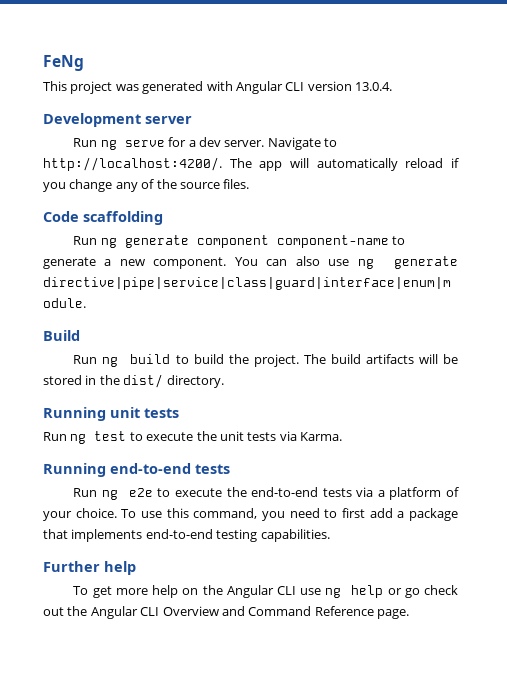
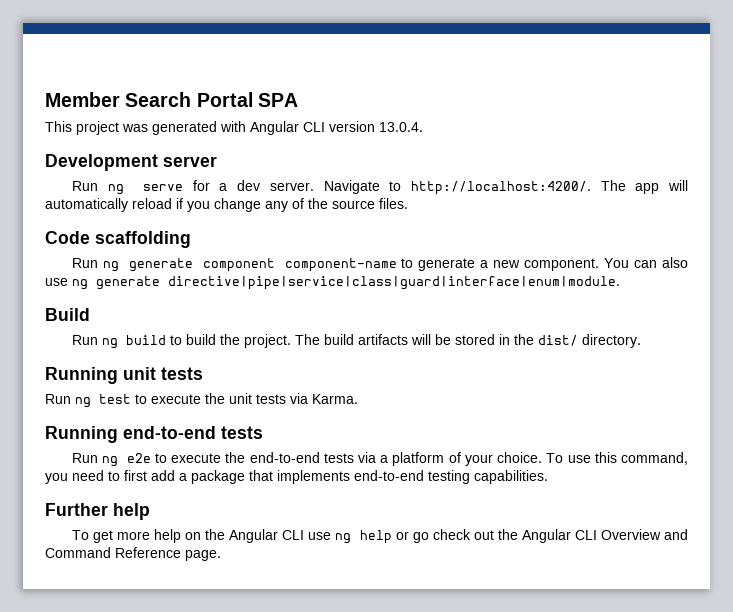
[43,55,84,71] FeNg -> [45,92,298,107] Member Search Portal SPA

